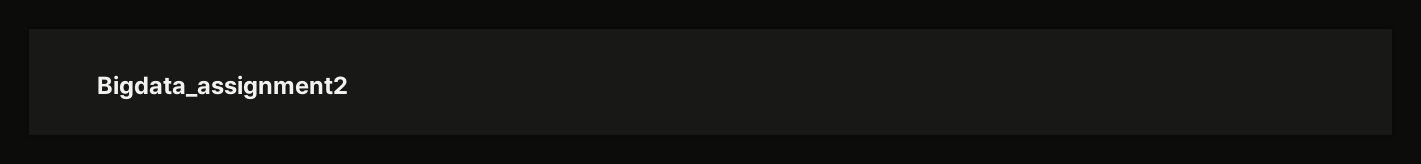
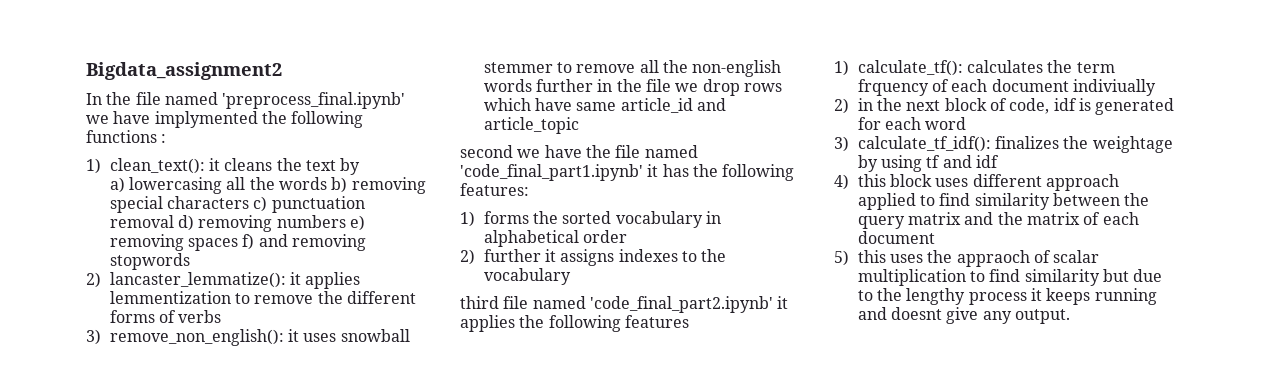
(348, 87) none -> [86,92,406,109] [86,111,364,128] [86,130,167,143] [86,158,361,175] [109,177,426,194] [109,196,365,213] [109,215,365,232] [109,234,366,251] [109,253,190,270] [86,272,361,289] [109,291,416,304] [109,310,222,323] [86,329,410,346] [483,60,782,77] [483,79,782,96] [483,98,726,113] [483,117,579,134] [460,145,698,158] [460,164,795,181] [460,183,529,196] [460,211,721,228] [483,230,627,247] [460,249,727,266] [483,268,571,285] [460,296,789,313] [460,315,689,332] [834,60,1115,76] [857,79,1156,96] [834,98,1175,115] [857,117,967,130] [834,136,1173,153] [857,155,999,172] [834,174,1119,191] [857,193,1150,210] [857,212,1139,229] [857,231,935,244] [834,250,1100,267] [857,269,1163,286] [857,288,1157,305] [857,307,1070,324] // In the file named 'preprocess_final.ipynb' we have implymented the following functions : // 1) clean_text(): it cleans the text by // a) lowercasing all the words b) removing special characters c) punctuation removal d) removing numbers e) removing spaces f) and removing stopwords // 2) lancaster_lemmatize(): it applies lemmentization to remove the different forms of verbs // 3) remove_non_english(): it uses snowball stemmer to remove all the non-english words further in the file we drop rows which have same article_id and article_topic // second we have the file named 'code_final_part1.ipynb' it has the following features: // 1) forms the sorted vocabulary in alphabetical order // 2) further it assigns indexes to the vocabulary // third file named 'code_final_part2.ipynb' it applies the following features // 1) calculate_tf(): calculates the term frquency of each document indiviually // 2) in the next block of code, idf is generated for each word // 3) calculate_tf_idf(): finalizes the weightage by using tf and idf // 4) this block uses different approach applied to find similarity between the query matrix and the matrix of each document // 5) this uses the appraoch of scalar multiplication to find similarity but due to the lengthy process it keeps running and doesnt give any output.

